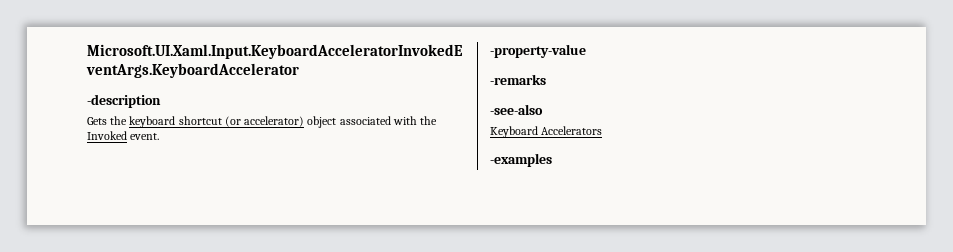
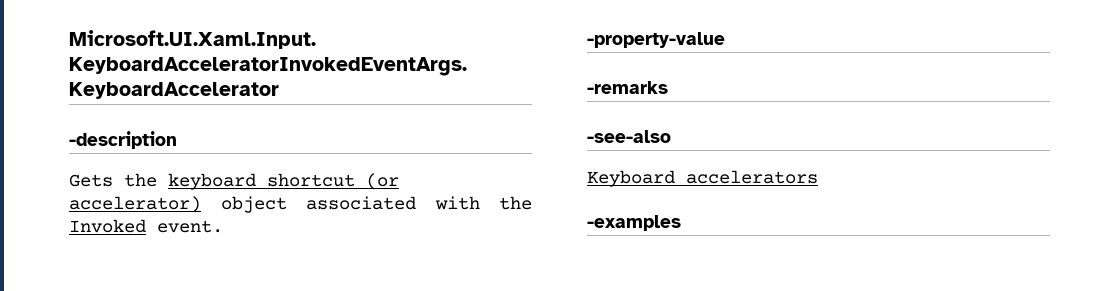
[541,126,603,135] Accelerators -> [686,170,818,184] accelerators

